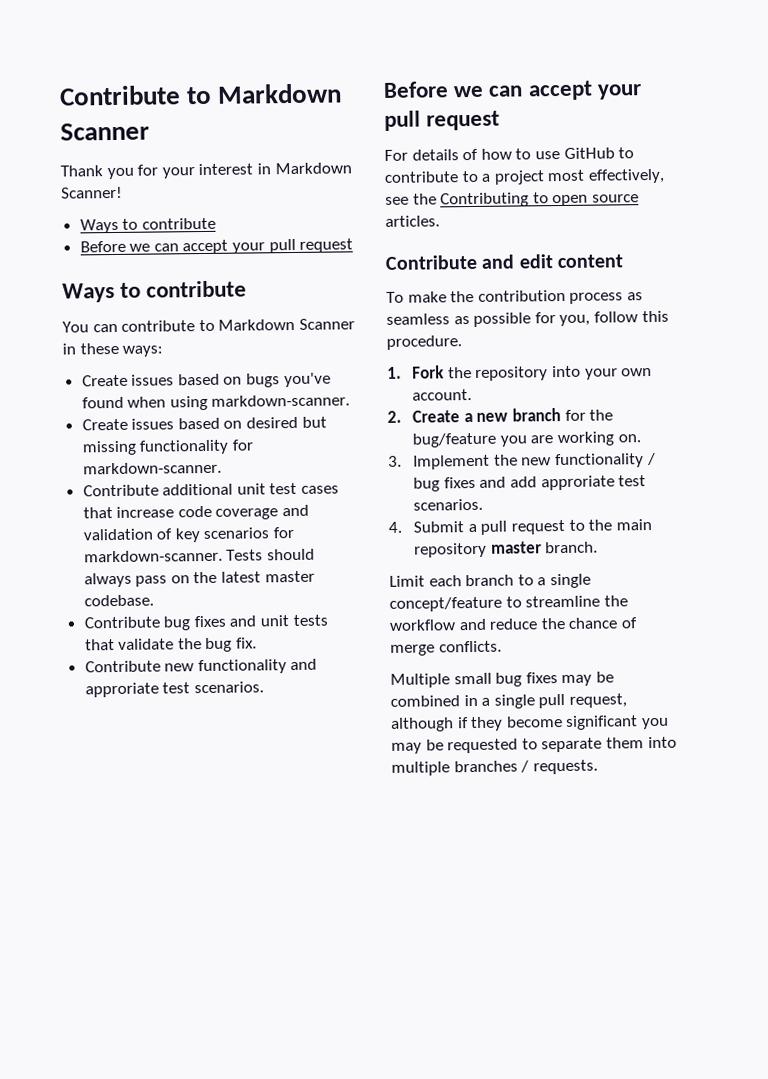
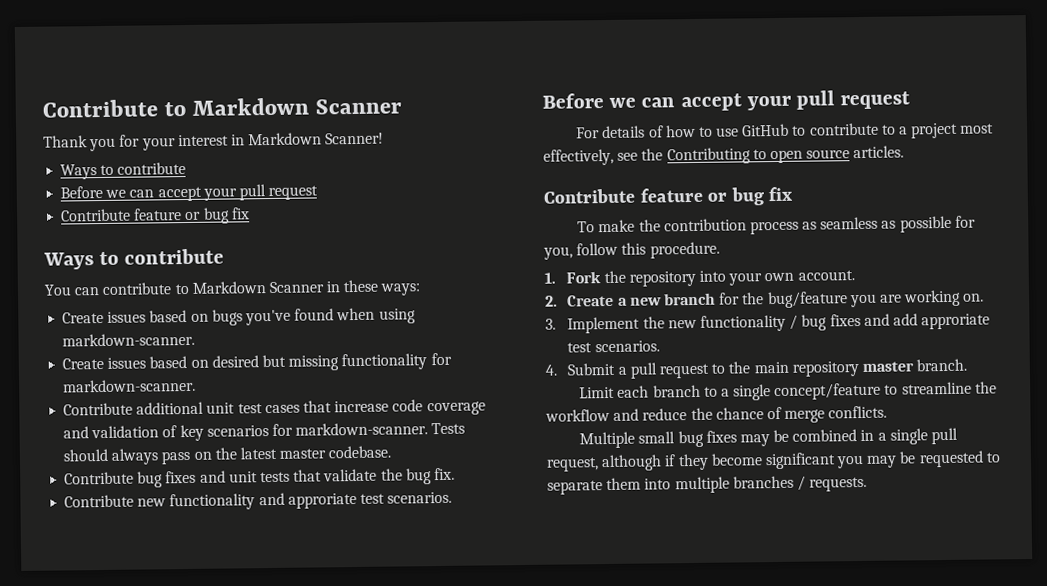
(354, 245) none -> [60,207,250,224] // Contribute feature or bug fix
[481,254,623,269] and edit content -> [639,186,794,206] feature or bug fix

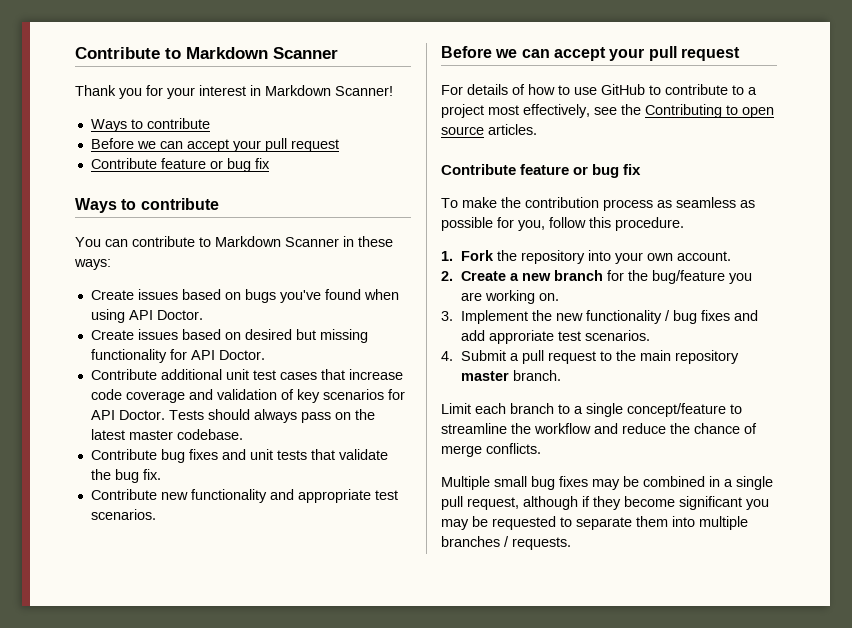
[62,332,196,347] markdown-scanner. -> [128,310,203,320] API Doctor.
[63,378,197,393] markdown-scanner. -> [190,350,265,360] API Doctor.
[295,422,429,436] markdown-scanner. -> [90,410,165,420] API Doctor.
[287,492,357,509] approriate -> [297,489,371,503] appropriate

